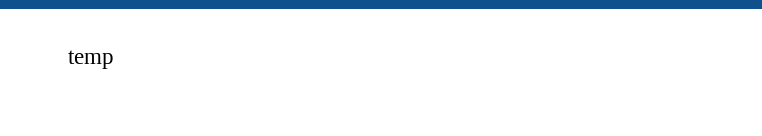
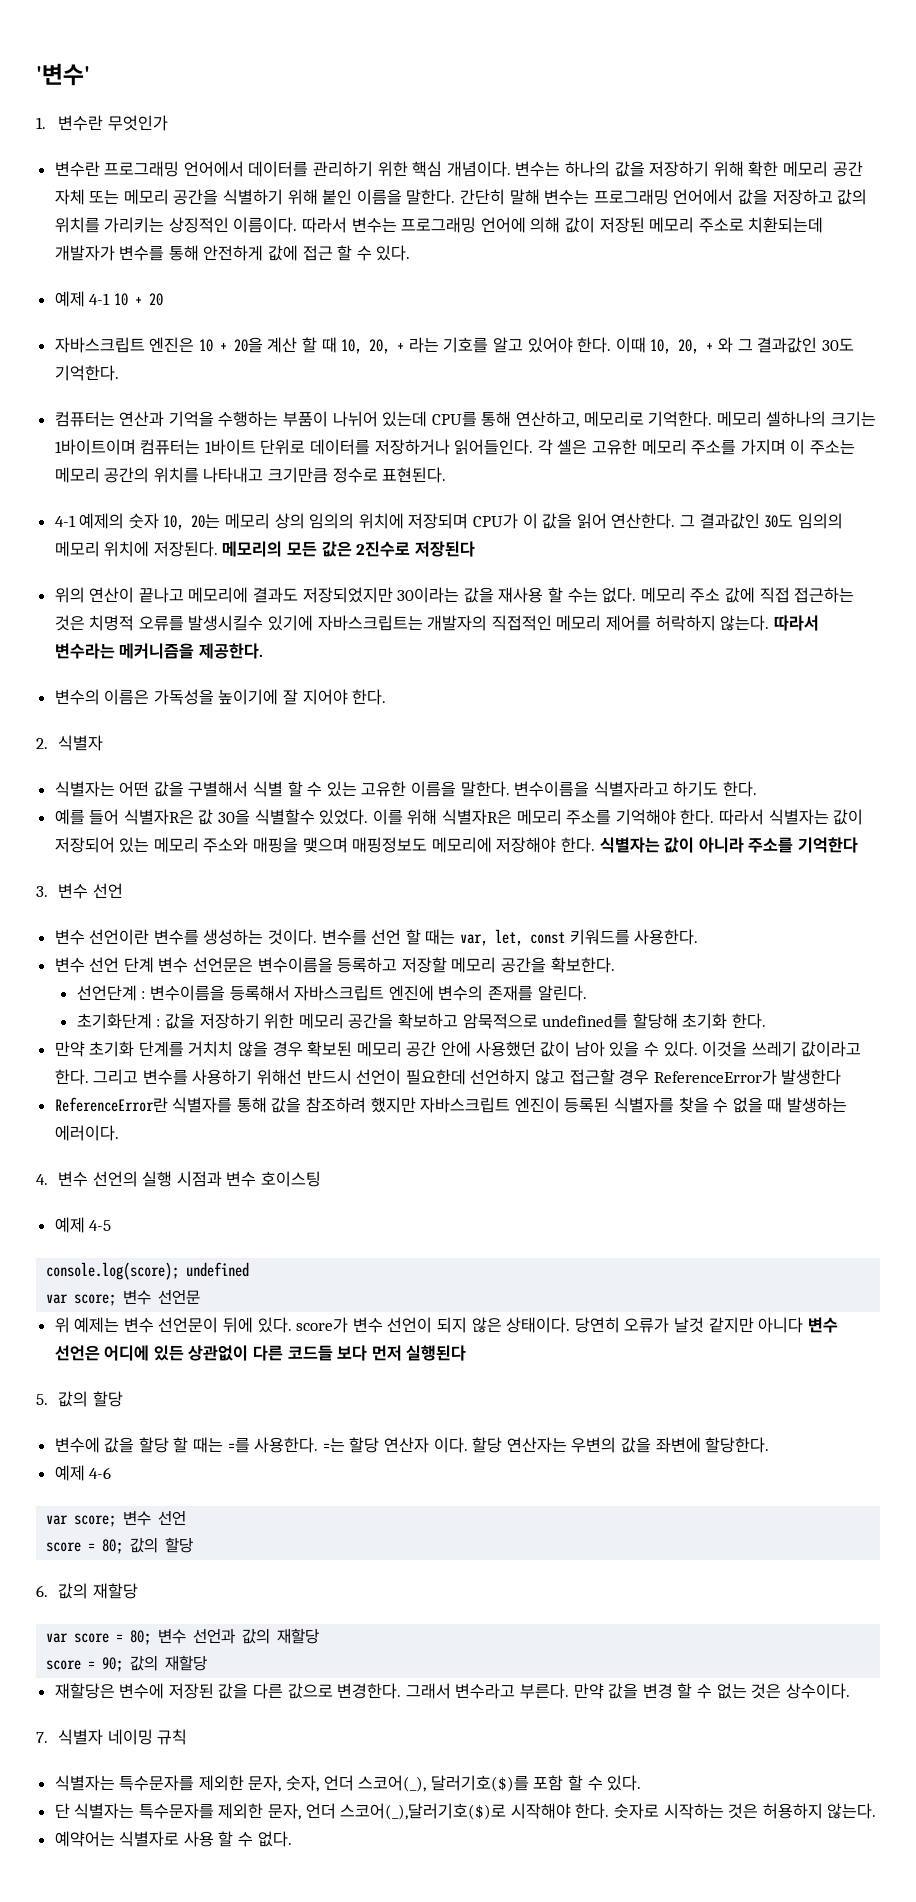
[68,50,114,69] temp -> [36,63,90,86] [36,115,168,131] [54,161,863,177] [54,189,868,205] [54,217,824,233] [54,245,411,261] [54,291,163,307] [54,337,854,354] [54,365,119,381] [54,411,876,428] [54,439,855,455] [54,467,447,483] [54,513,843,530] [54,541,475,557] [54,587,855,603] [54,615,819,631] [54,643,263,659] [54,689,387,705] [36,735,104,751] [54,781,757,797] [54,809,864,825] [54,837,858,853] [36,883,123,899] [54,929,699,946] [54,957,615,973] [76,985,587,1001] [76,1013,766,1029] [54,1041,862,1057] [54,1069,842,1085] [54,1097,847,1113] [54,1125,119,1141] [36,1171,322,1187] [54,1217,112,1233] [46,1262,250,1280] [46,1290,201,1306] [54,1317,838,1333] [54,1345,467,1361] [36,1391,123,1407] [54,1437,770,1453] [54,1465,112,1481] [46,1511,187,1527] [46,1537,194,1554] [36,1583,138,1599] [46,1628,320,1645] [46,1655,208,1672] [54,1683,850,1699] [36,1729,188,1745] [54,1775,642,1792] [54,1803,877,1820] [54,1831,292,1847] '변수' // 1. 변수란 무엇인가 // 변수란 프로그래밍 언어에서 데이터를 관리하기 위한 핵심 개념이다. 변수는 하나의 값을 저장하기 위해 확한 메모리 공간 자체 또는 메모리 공간을 식별하기 위해 붙인 이름을 말한다. 간단히 말해 변수는 프로그래밍 언어에서 값을 저장하고 값의 위치를 가리키는 상징적인 이름이다. 따라서 변수는 프로그래밍 언어에 의해 값이 저장된 메모리 주소로 치환되는데 개발자가 변수를 통해 안전하게 값에 접근 할 수 있다. // 예제 4-1 10 + 20 // 자바스크립트 엔진은 10 + 20을 계산 할 때 10, 20, + 라는 기호를 알고 있어야 한다. 이때 10, 20, + 와 그 결과값인 30도 기억한다. // 컴퓨터는 연산과 기억을 수행하는 부품이 나뉘어 있는데 CPU를 통해 연산하고, 메모리로 기억한다. 메모리 셀하나의 크기는 1바이트이며 컴퓨터는 1바이트 단위로 데이터를 저장하거나 읽어들인다. 각 셀은 고유한 메모리 주소를 가지며 이 주소는 메모리 공간의 위치를 나타내고 크기만큼 정수로 표현된다. // 4-1 예제의 숫자 10, 20는 메모리 상의 임의의 위치에 저장되며 CPU가 이 값을 읽어 연산한다. 그 결과값인 30도 임의의 메모리 위치에 저장된다. 메모리의 모든 값은 2진수로 저장된다 // 위의 연산이 끝나고 메모리에 결과도 저장되었지만 30이라는 값을 재사용 할 수는 없다. 메모리 주소 값에 직접 접근하는 것은 치명적 오류를 발생시킬수 있기에 자바스크립트는 개발자의 직접적인 메모리 제어를 허락하지 않는다. 따라서 변수라는 메커니즘을 제공한다. // 변수의 이름은 가독성을 높이기에 잘 지어야 한다. // 2. 식별자 // 식별자는 어떤 값을 구별해서 식별 할 수 있는 고유한 이름을 말한다. 변수이름을 식별자라고 하기도 한다. // 예를 들어 식별자R은 값 30을 식별할수 있었다. 이를 위해 식별자R은 메모리 주소를 기억해야 한다. 따라서 식별자는 값이 저장되어 있는 메모리 주소와 매핑을 맺으며 매핑정보도 메모리에 저장해야 한다. 식별자는 값이 아니라 주소를 기억한다 // 3. 변수 선언 // 변수 선언이란 변수를 생성하는 것이다. 변수를 선언 할 때는 var, let, const 키워드를 사용한다. // 변수 선언 단계 변수 선언문은 변수이름을 등록하고 저장할 메모리 공간을 확보한다. // 선언단계 : 변수이름을 등록해서 자바스크립트 엔진에 변수의 존재를 알린다. // 초기화단계 : 값을 저장하기 위한 메모리 공간을 확보하고 암묵적으로 undefined를 할당해 초기화 한다. // 만약 초기화 단계를 거치치 않을 경우 확보된 메모리 공간 안에 사용했던 값이 남아 있을 수 있다. 이것을 쓰레기 값이라고 한다. 그리고 변수를 사용하기 위해선 반드시 선언이 필요한데 선언하지 않고 접근할 경우 ReferenceError가 발생한다 // ReferenceError란 식별자를 통해 값을 참조하려 했지만 자바스크립트 엔진이 등록된 식별자를 찾을 수 없을 때 발생하는 에러이다. // 4. 변수 선언의 실행 시점과 변수 호이스팅 // 예제 4-5 // console.log(score); undefined // var score; 변수 선언문 // 위 예제는 변수 선언문이 뒤에 있다. score가 변수 선언이 되지 않은 상태이다. 당연히 오류가 날것 같지만 아니다 변수 선언은 어디에 있든 상관없이 다른 코드들 보다 먼저 실행된다 // 5. 값의 할당 // 변수에 값을 할당 할 때는 =를 사용한다. =는 할당 연산자 이다. 할당 연산자는 우변의 값을 좌변에 할당한다. // 예제 4-6 // var score; 변수 선언 // score = 80; 값의 할당 // 6. 값의 재할당 // var score = 80; 변수 선언과 값의 재할당 // score = 90; 값의 재할당 // 재할당은 변수에 저장된 값을 다른 값으로 변경한다. 그래서 변수라고 부른다. 만약 값을 변경 할 수 없는 것은 상수이다. // 7. 식별자 네이밍 규칙 // 식별자는 특수문자를 제외한 문자, 숫자, 언더 스코어(_), 달러기호($)를 포함 할 수 있다. // 단 식별자는 특수문자를 제외한 문자, 언더 스코어(_),달러기호($)로 시작해야 한다. 숫자로 시작하는 것은 허용하지 않는다. // 예약어는 식별자로 사용 할 수 없다.

